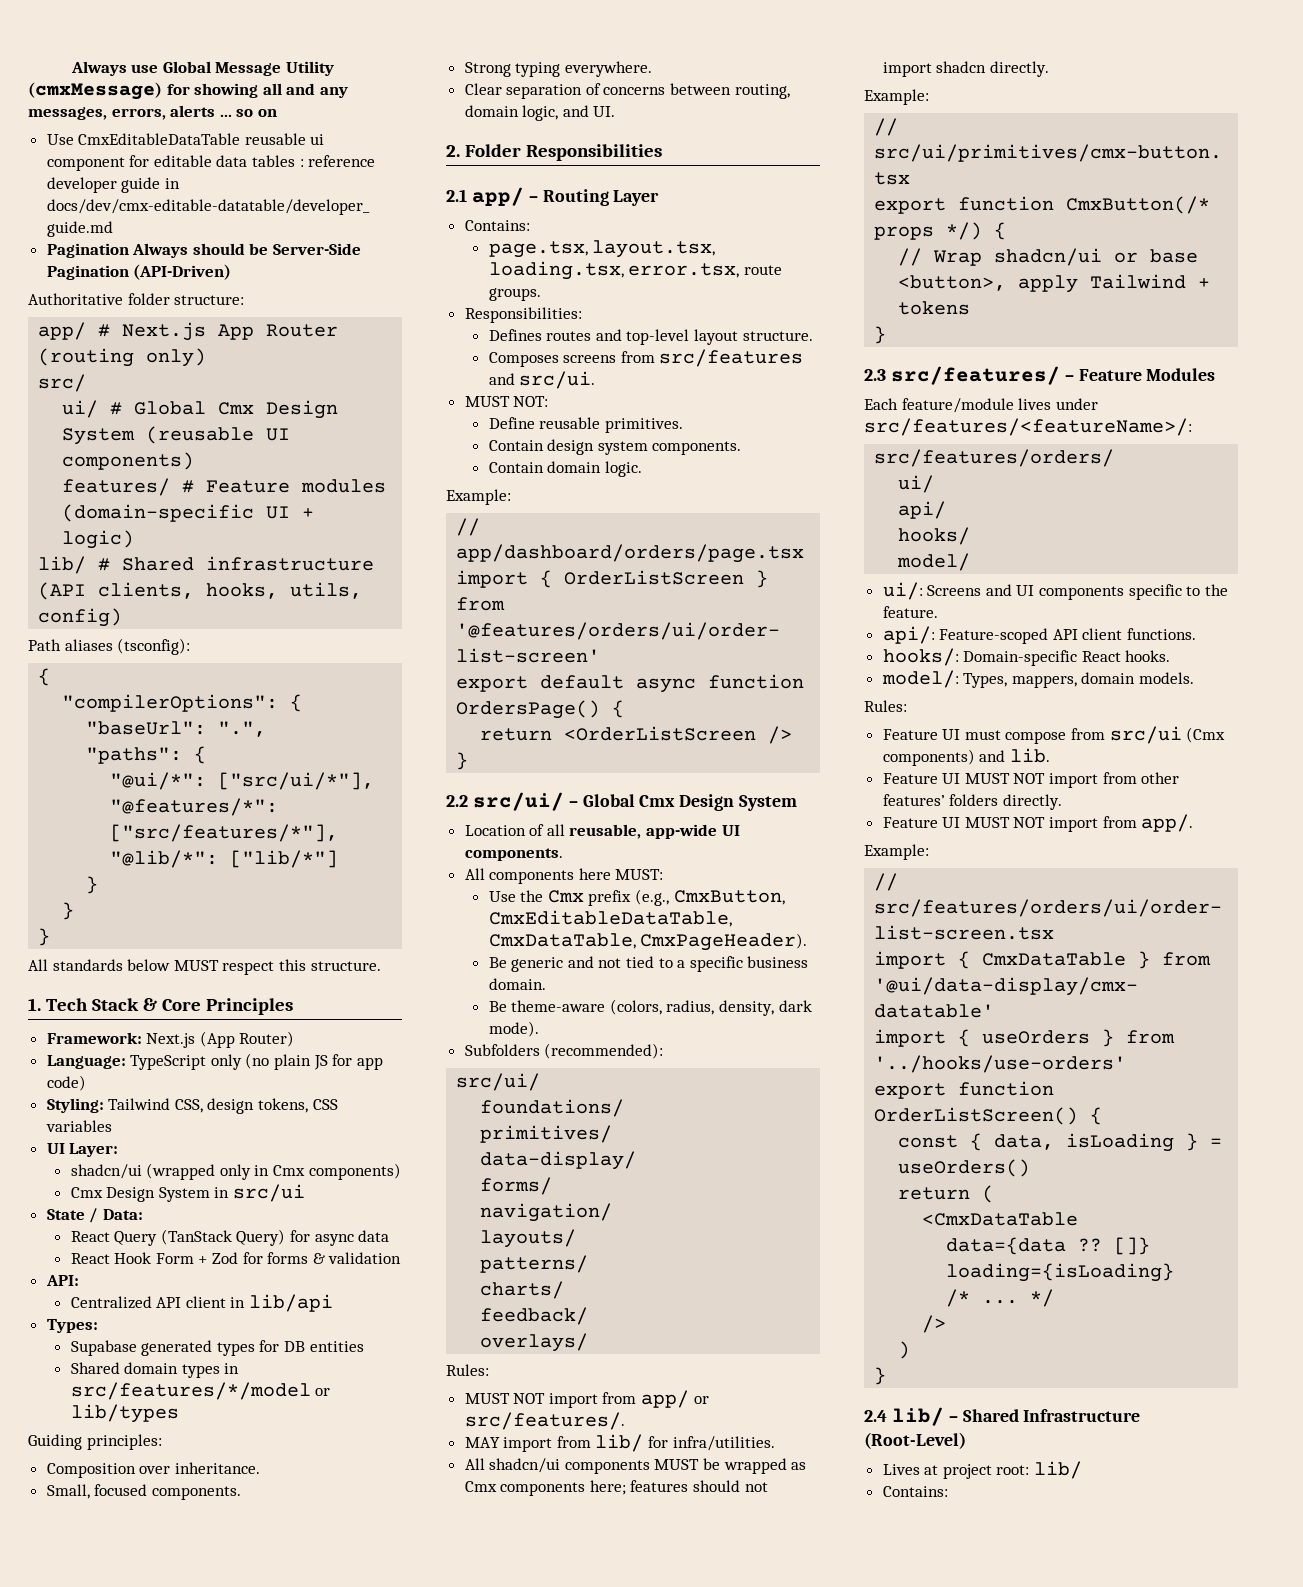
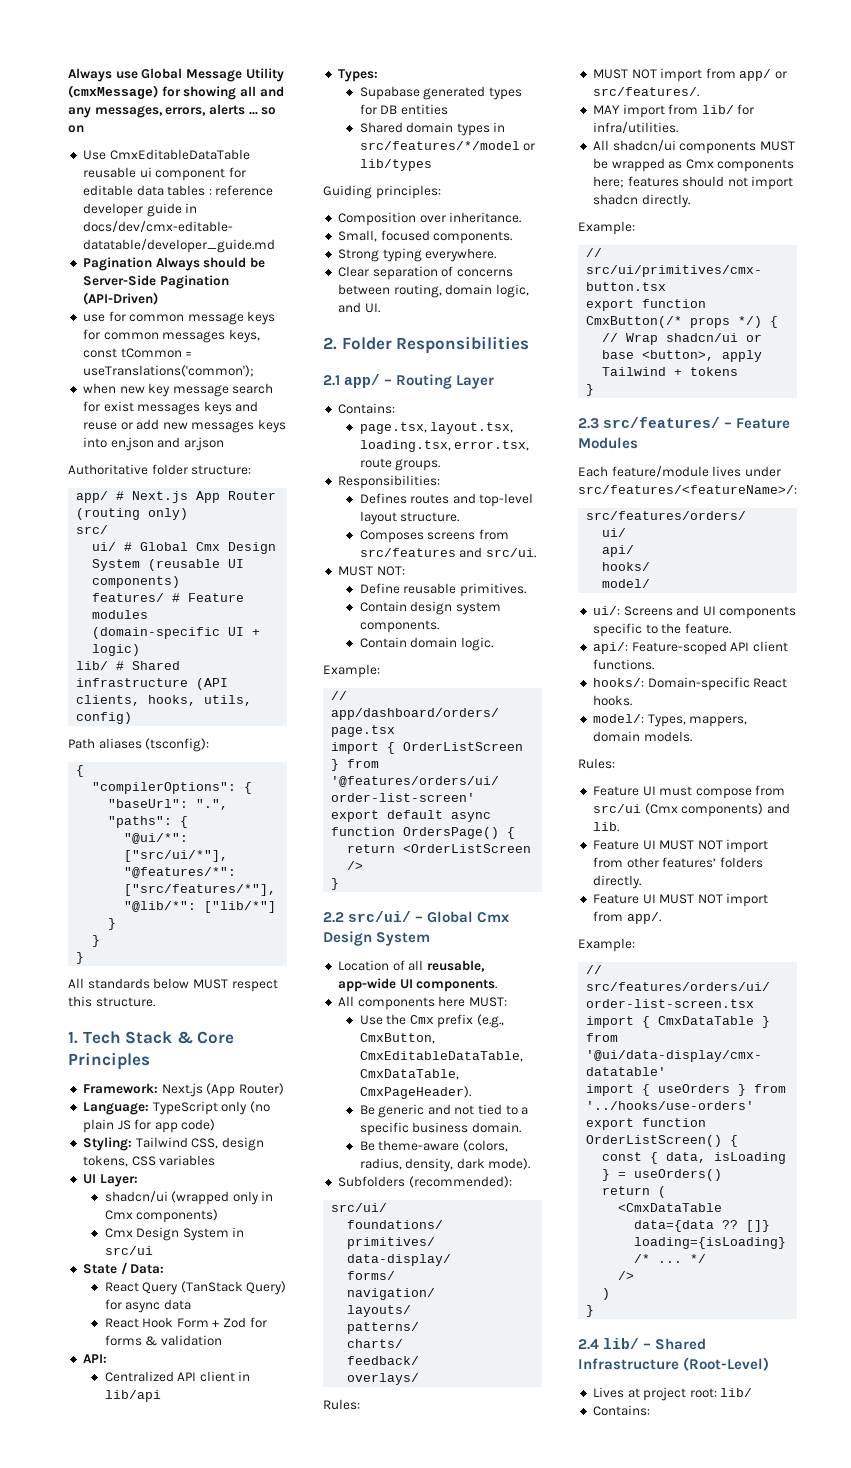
(232, 272) none -> [82,311,276,325] [82,329,260,343] [82,348,193,358] [82,365,254,377] [82,383,274,397] [82,401,259,415] [82,419,287,433] [82,437,224,451] // use for common message keys for common messages keys, const tCommon = useTranslations('common'); // when new key message search for exist messages keys and reuse or add new messages keys into en.json and ar.json

